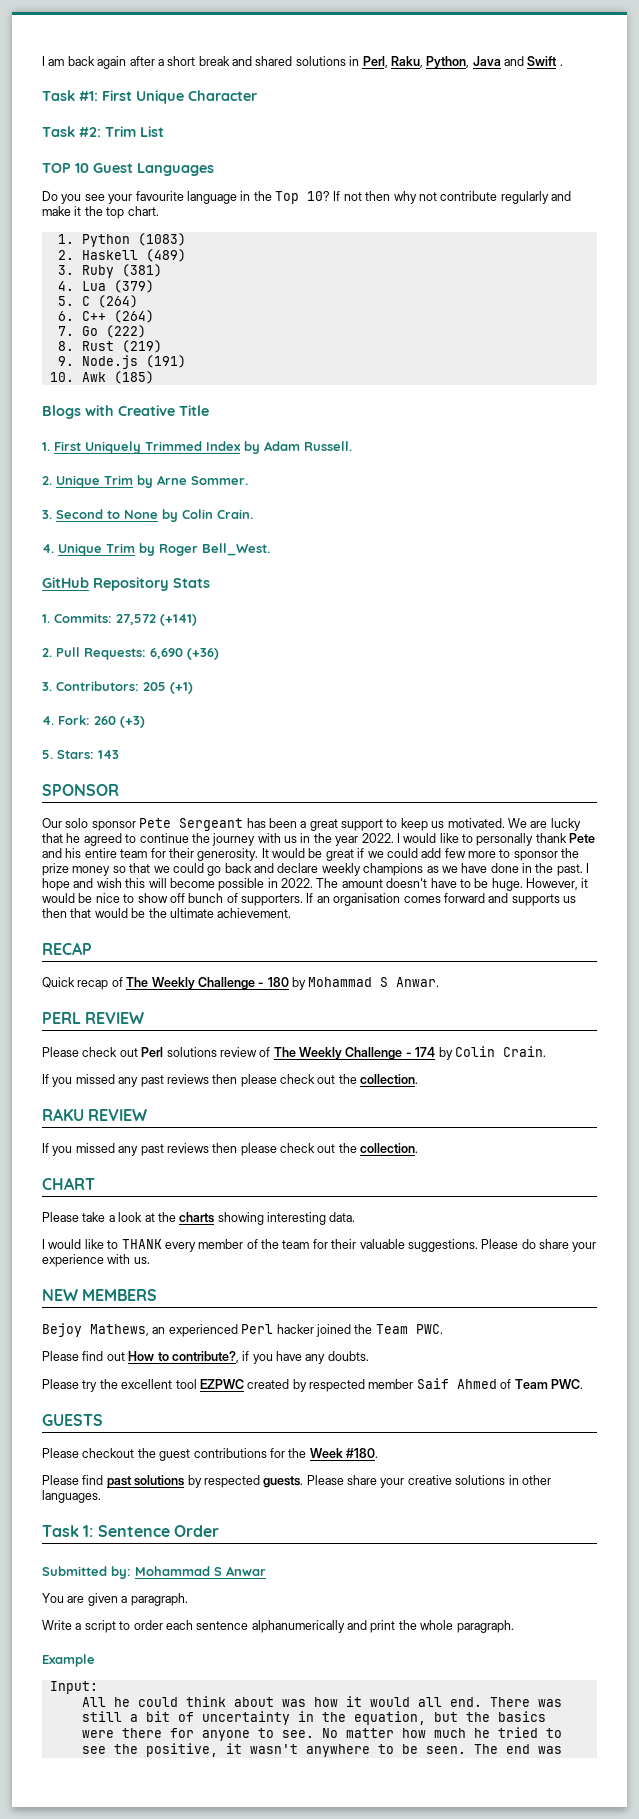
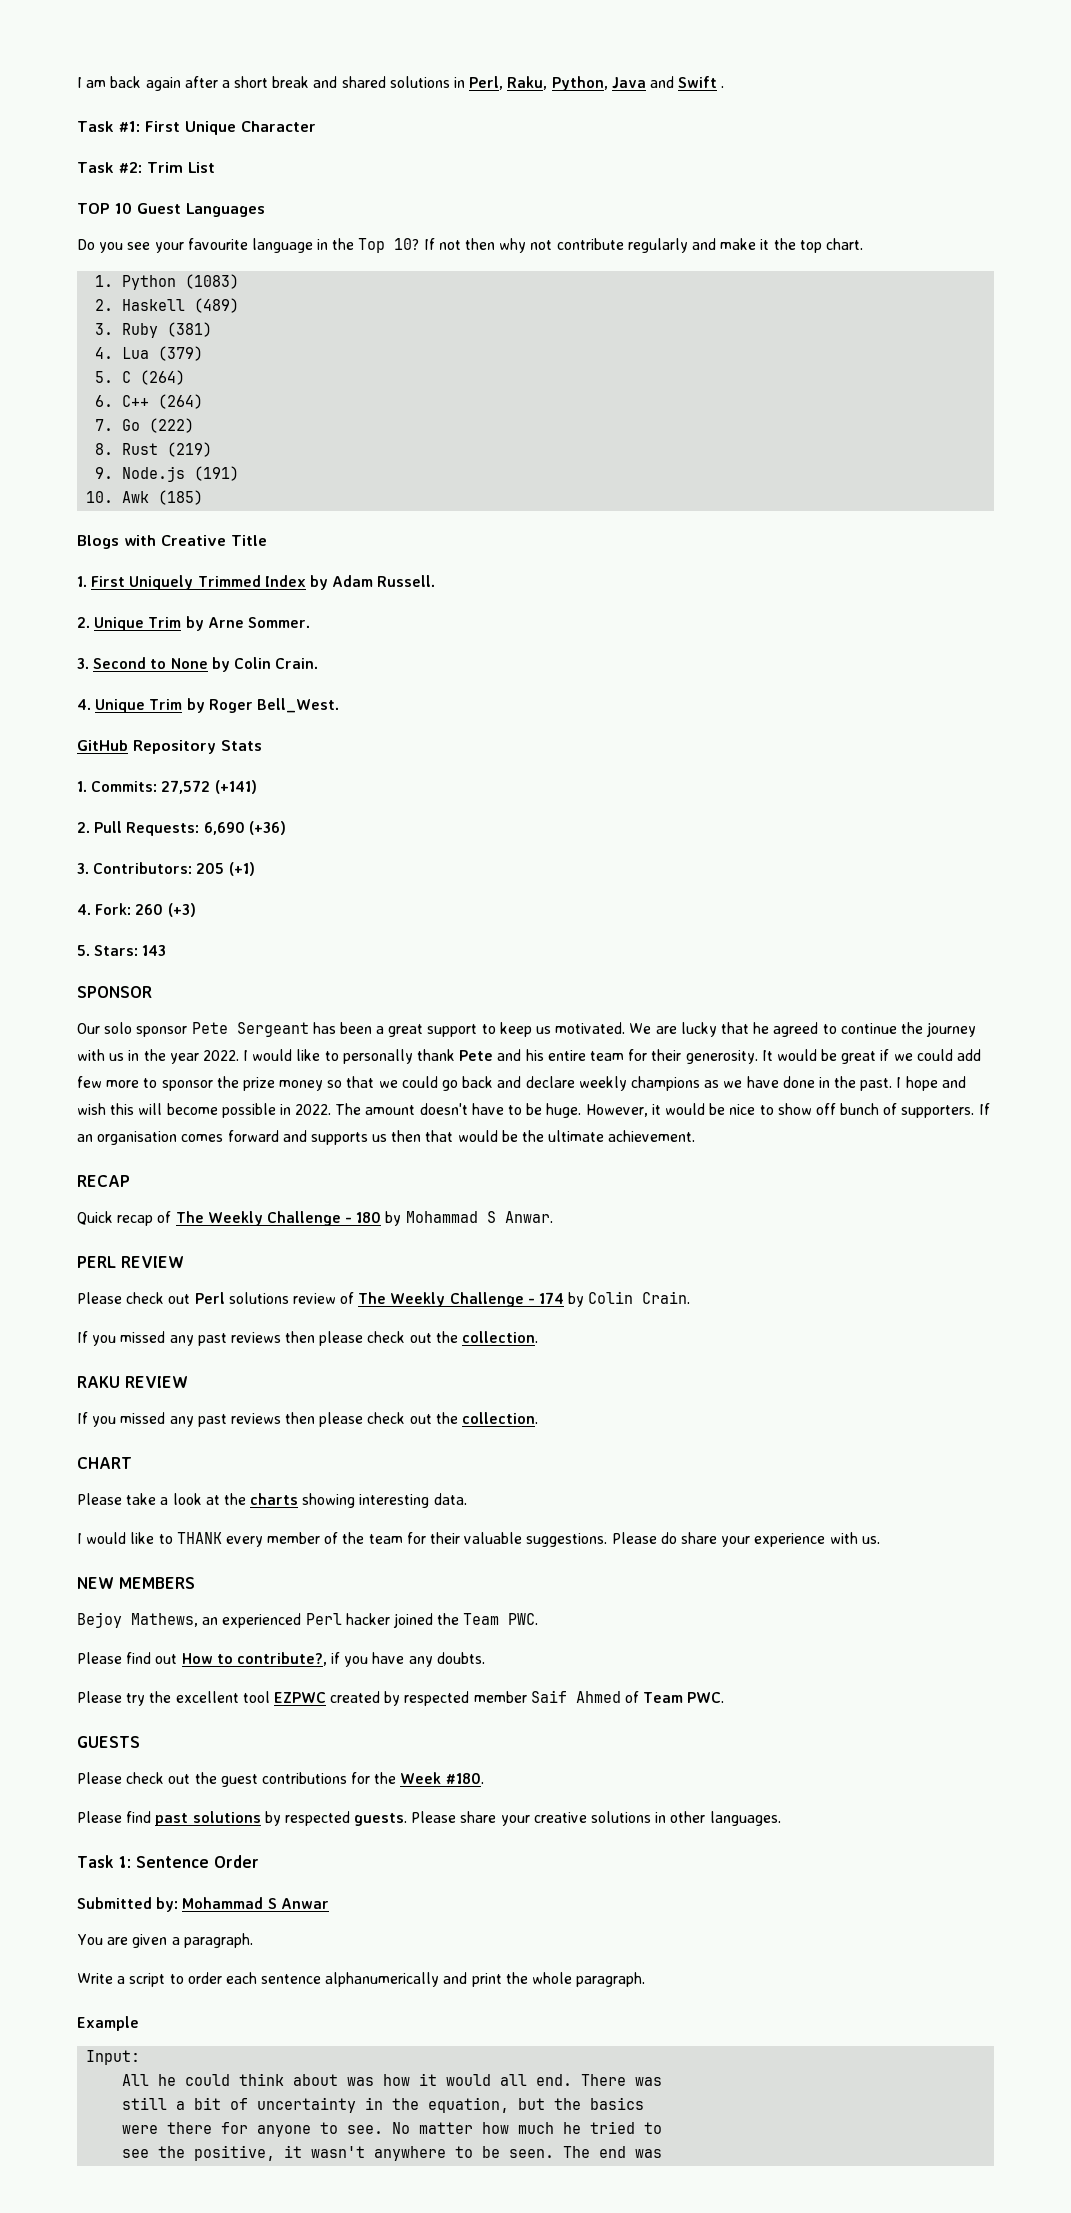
[82,1448,135,1458] checkout -> [126,1772,191,1784] check out

